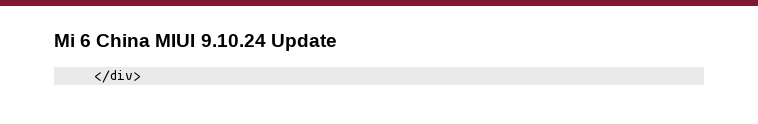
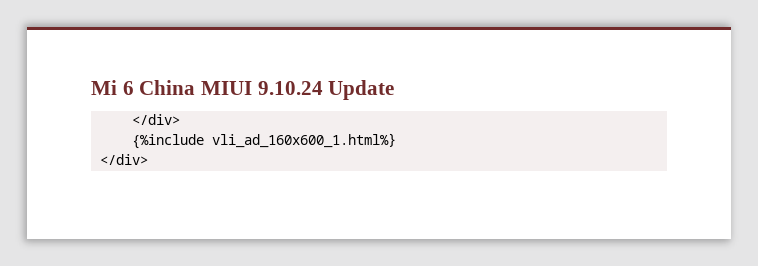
(142, 76) none -> [132,133,397,149] [100,154,149,165] // {%include vli_ad_160x600_1.html%} // </div>

